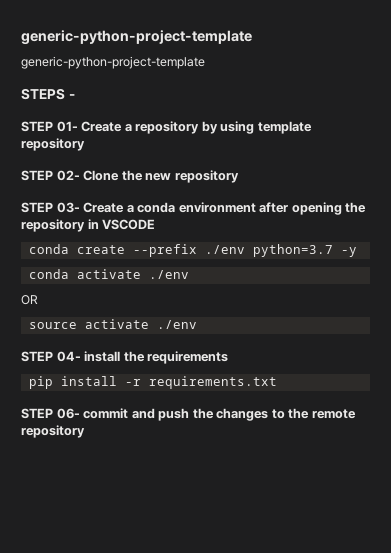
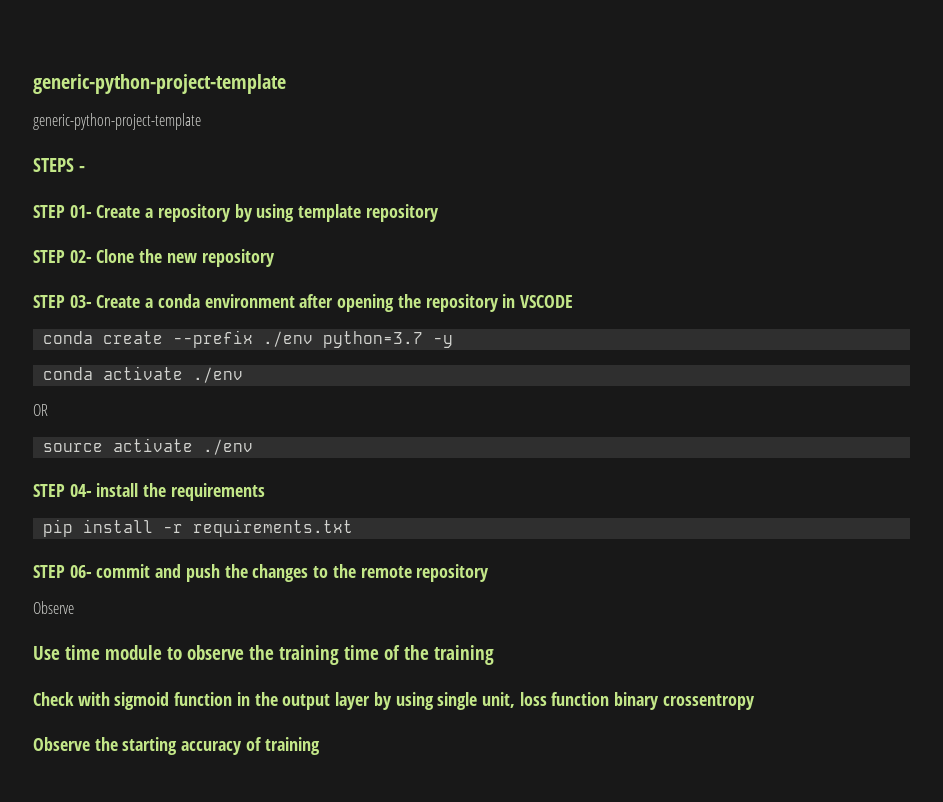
(85, 431) none -> [33,601,74,614] [33,645,494,665] [33,692,755,710] [33,737,320,755] // Observe // Use time module to observe the training time of the training // Check with sigmoid function in the output layer by using single unit, loss function binary crossentropy // Observe the starting accuracy of training

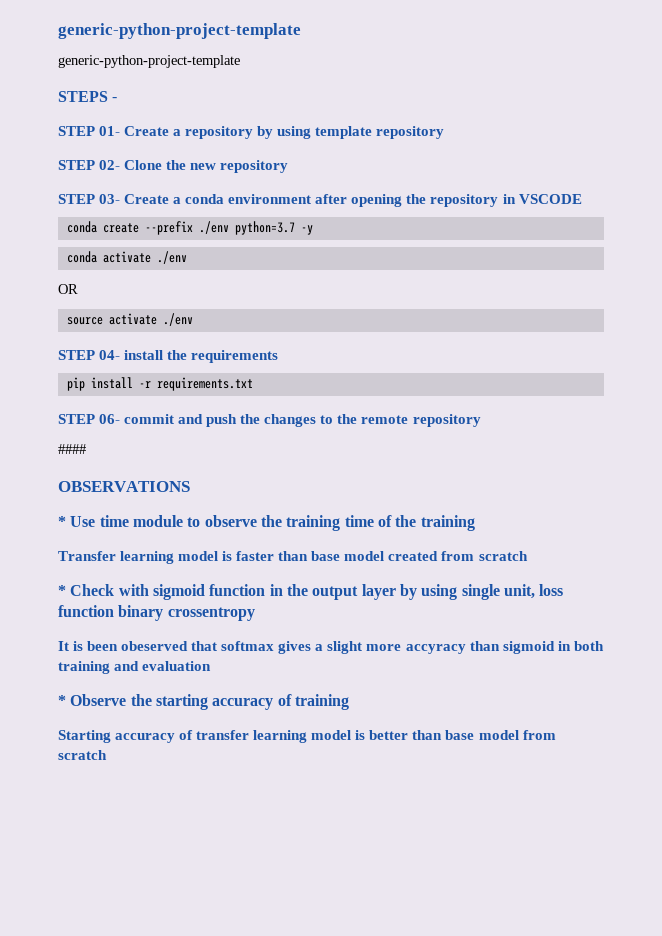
[33,601,74,614] Observe // -> [58,444,86,454] [58,481,190,492] [58,516,66,527] #### // OBSERVATIONS // *
(494, 655) none -> [58,551,528,564] [58,585,66,596] Transfer learning model is faster than base model created from scratch // *
(755, 702) none -> [58,641,604,654] [58,661,212,674] [58,695,66,706] It is been obeserved that softmax gives a slight more accyracy than sigmoid in both training and evaluation // *
(320, 746) none -> [58,730,556,743] [58,750,107,760] // Starting accuracy of transfer learning model is better than base model from scratch

